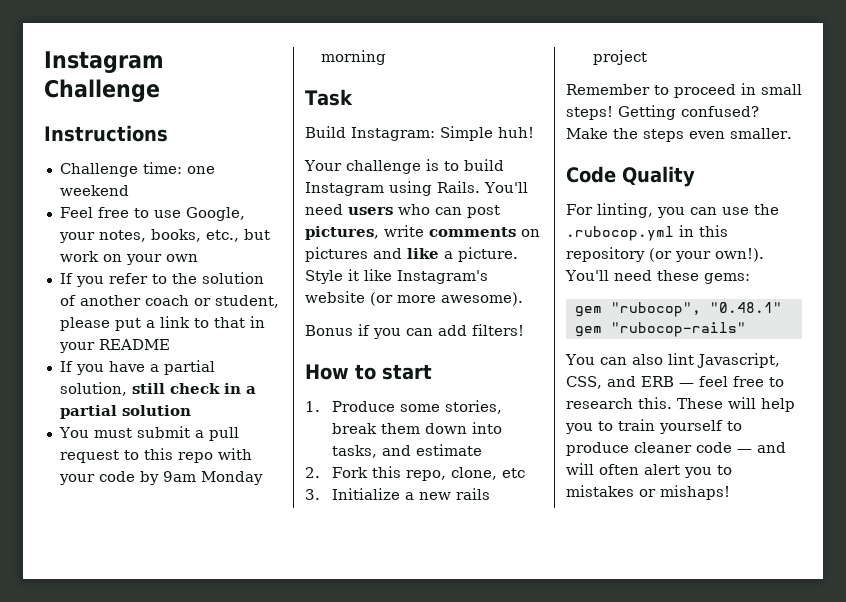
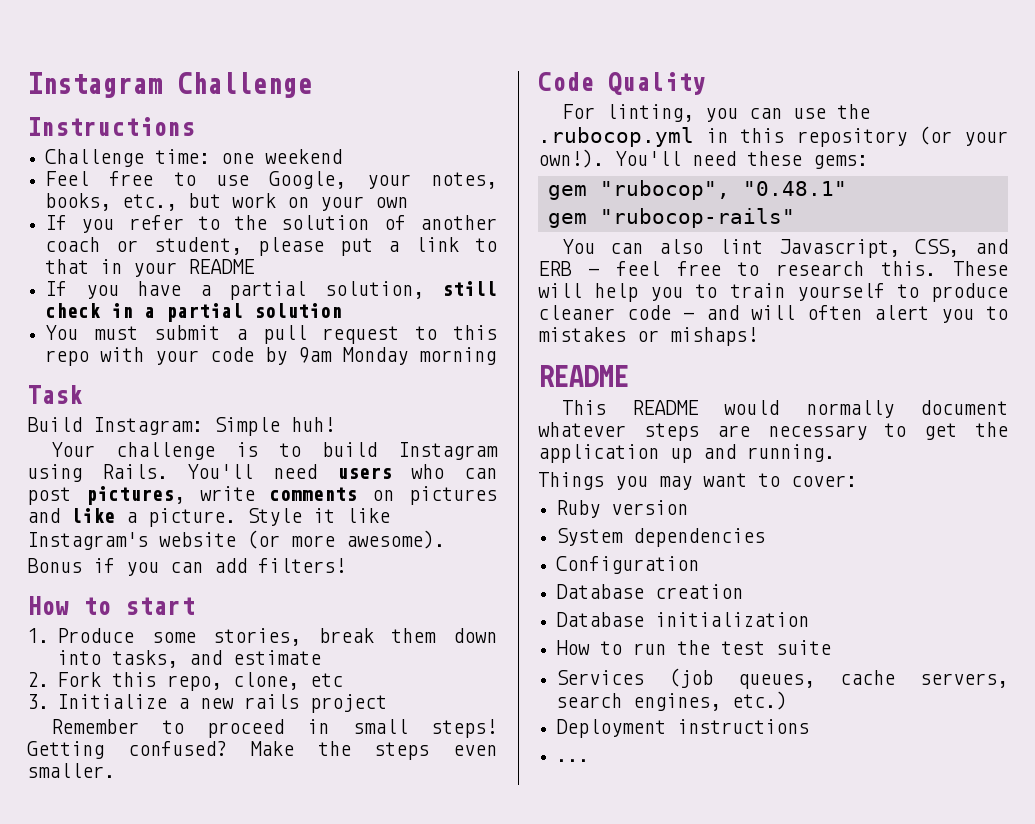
(730, 492) none -> [538,365,628,387] [561,400,1008,418] [538,422,1008,441] [538,444,835,463] [538,472,857,490] [556,500,689,518] [556,528,766,547] [556,556,700,574] [556,584,744,599] [556,612,810,627] [556,640,832,655] [556,668,1008,689] [556,691,788,711] [556,719,810,738] [556,759,590,762] // README // This README would normally document whatever steps are necessary to get the application up and running. // Things you may want to cover: // Ruby version // System dependencies // Configuration // Database creation // Database initialization // How to run the test suite // Services (job queues, cache servers, search engines, etc.) // Deployment instructions // ...

